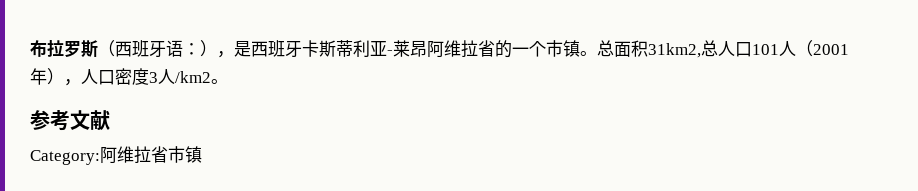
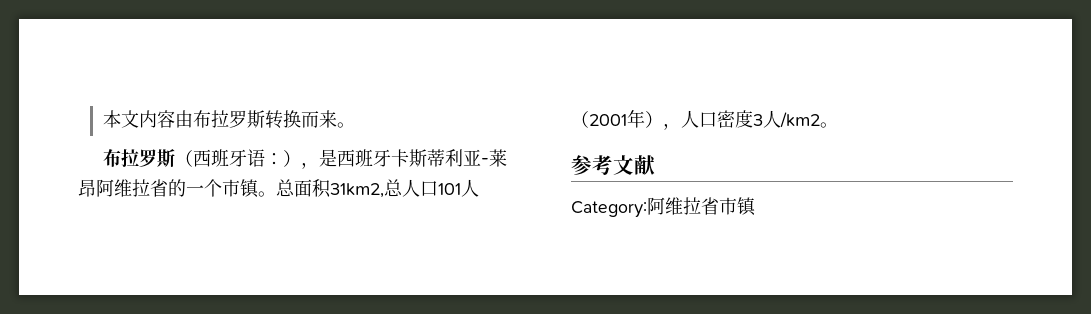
(30, 48) none -> [102,110,355,129] 本文内容由布拉罗斯转换而来。 //

